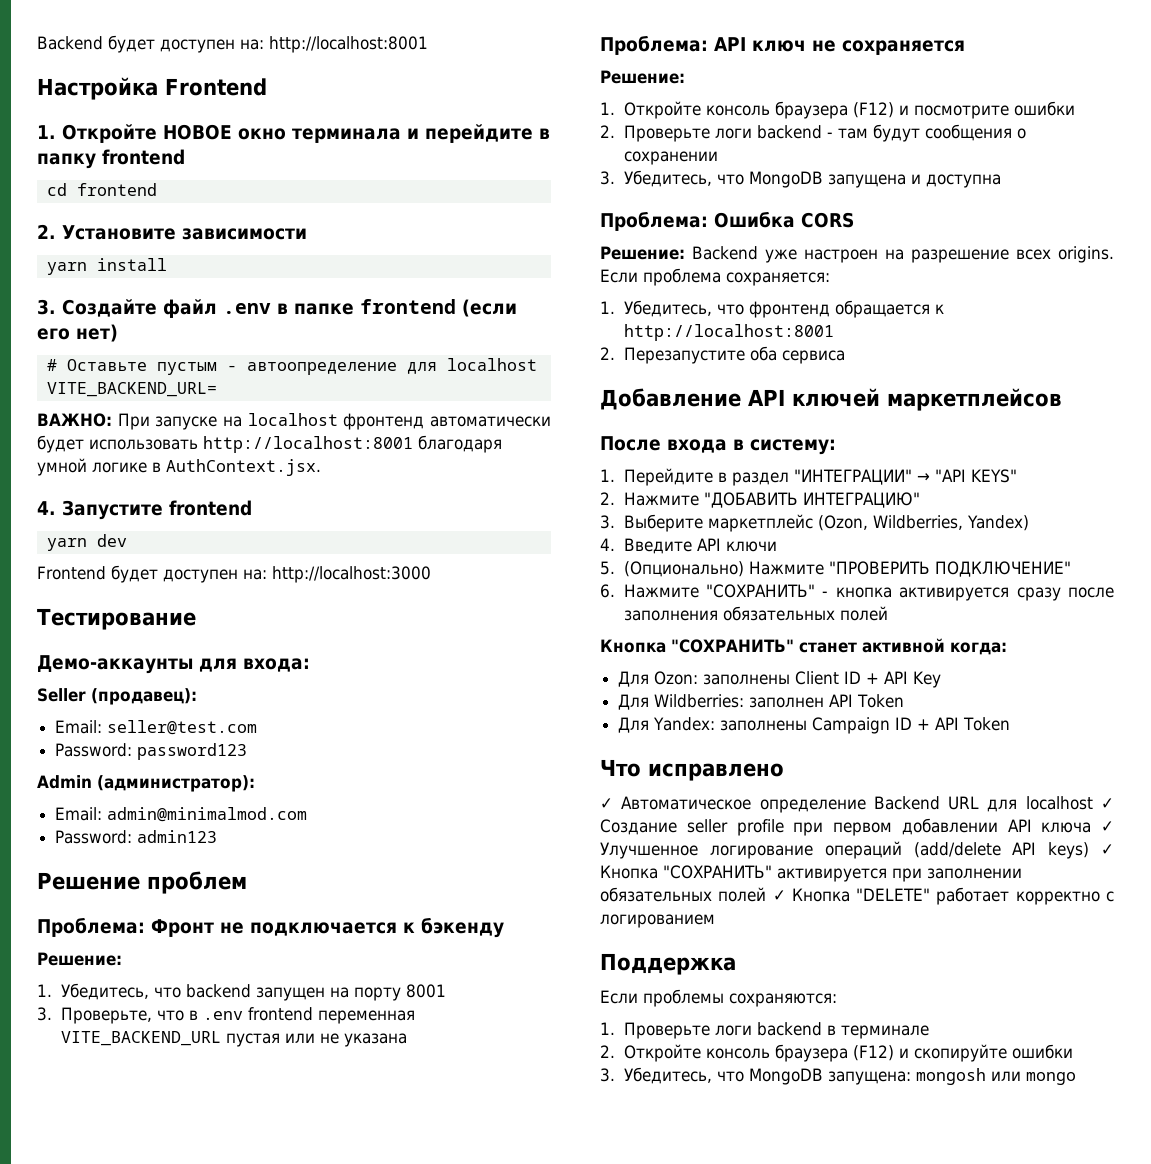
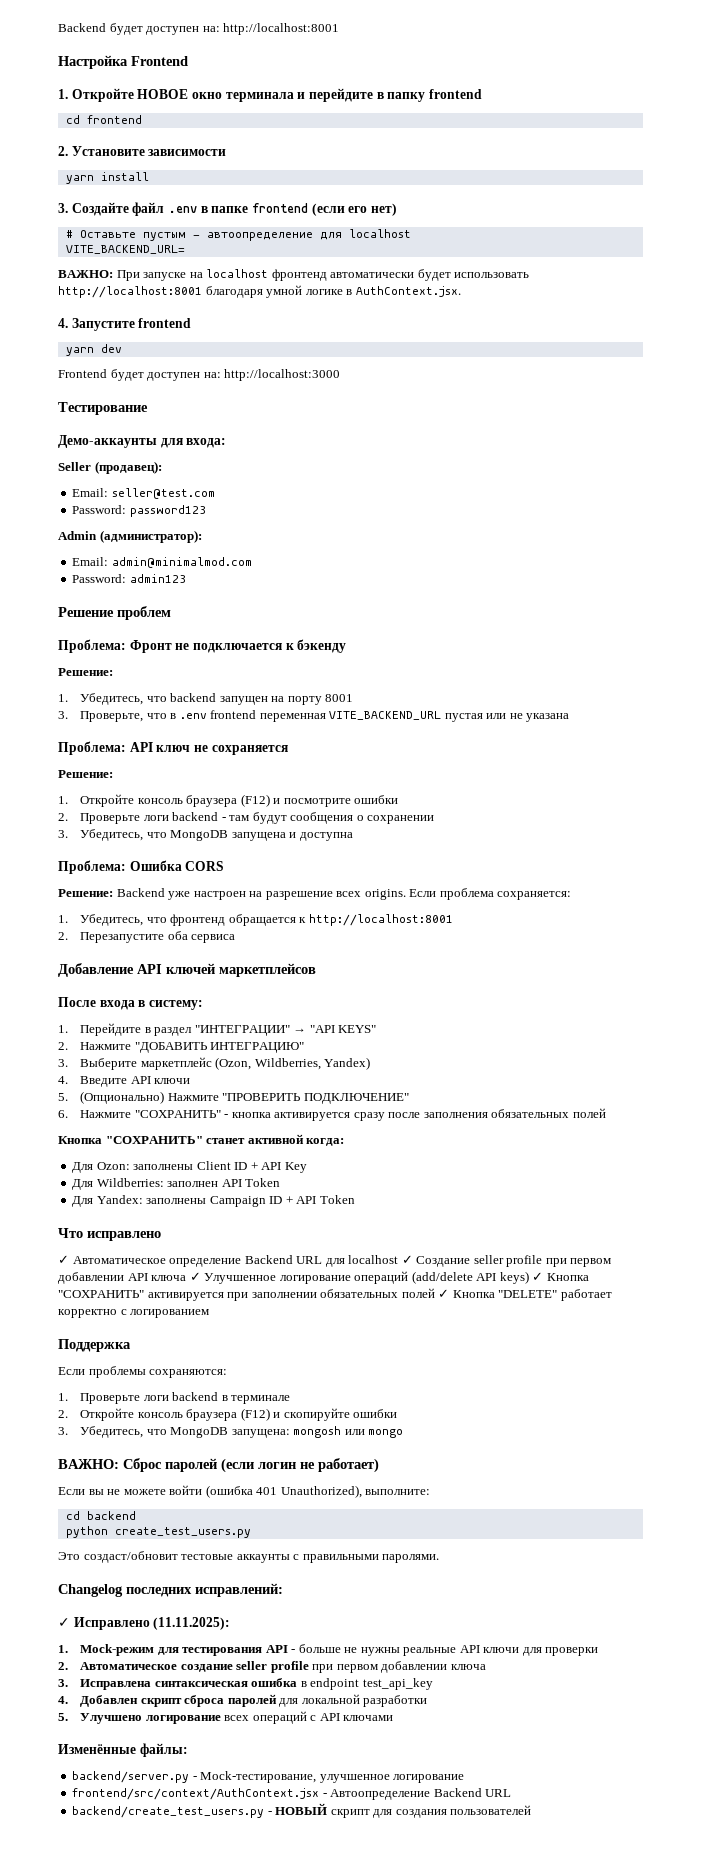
(1076, 1078) none -> [58,1458,379,1473] [58,1485,431,1498] [65,1511,136,1520] [65,1526,251,1538] [58,1551,440,1563] [58,1583,283,1597] [58,1617,231,1630] [58,1644,599,1656] [58,1661,486,1673] [58,1678,433,1690] [58,1694,428,1707] [58,1711,394,1724] [58,1743,188,1757] [72,1771,465,1783] [72,1788,512,1800] [72,1803,532,1818] // ВАЖНО: Сброс паролей (если логин не работает) // Если вы не можете войти (ошибка 401 Unauthorized), выполните: // cd backend // python create_test_users.py // Это создаст/обновит тестовые аккаунты с правильными паролями. // Changelog последних исправлений: // ✓ Исправлено (11.11.2025): // 1. Mock-режим для тестирования API - больше не нужны реальные API ключи для проверки // 2. Автоматическое создание seller profile при первом добавлении ключа // 3. Исправлена синтаксическая ошибка в endpoint test_api_key // 4. Добавлен скрипт сброса паролей для локальной разработки // 5. Улучшено логирование всех операций с API ключами // Изменённые файлы: // backend/server.py - Mock-тестирование, улучшенное логирование // frontend/src/context/AuthContext.jsx - Автоопределение Backend URL // backend/create_test_users.py - НОВЫЙ скрипт для создания пользователей

